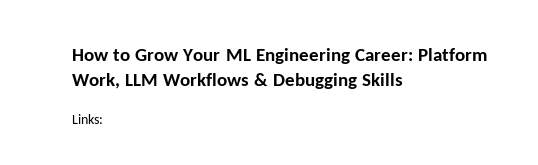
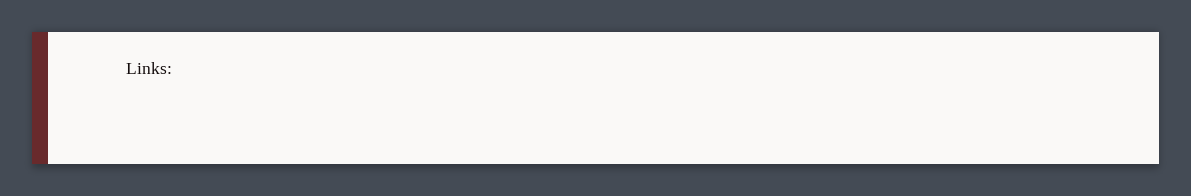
[72,48,487,64] [72,73,403,89] How to Grow Your ML Engineering Career: Platform Work, LLM Workflows & Debugging Skills // -> (126, 68) none

